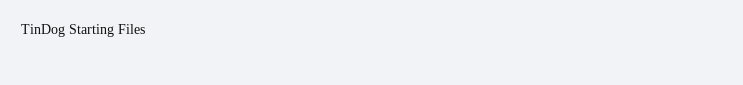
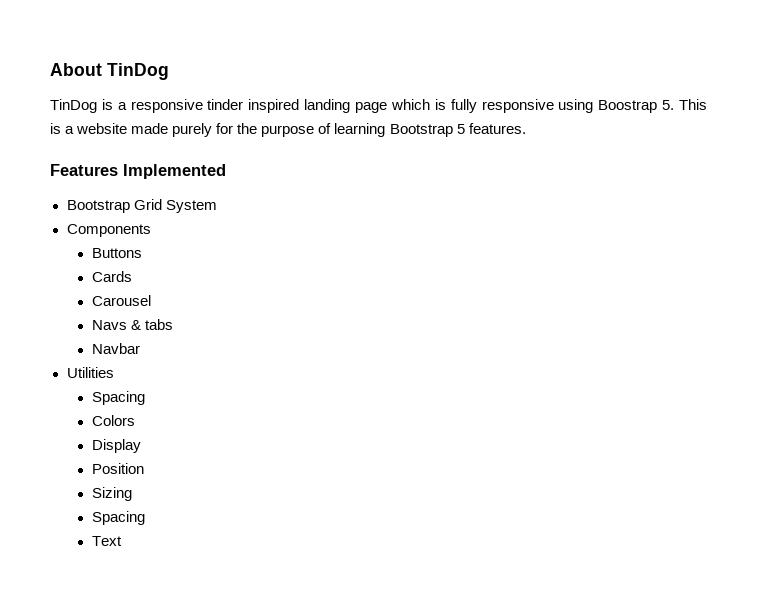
[21,24,145,37] TinDog Starting Files -> [50,63,169,80] [50,99,708,113] [50,123,526,137] [50,164,226,179] [66,199,217,213] [66,224,151,237] [91,248,142,258] [91,271,132,282] [91,295,151,306] [91,319,174,330] [91,343,140,354] [66,367,114,378] [91,391,145,405] [91,415,135,426] [91,439,141,453] [91,463,144,474] [91,487,132,501] [91,511,145,525] [91,536,122,546] About TinDog // TinDog is a responsive tinder inspired landing page which is fully responsive using Boostrap 5. This is a website made purely for the purpose of learning Bootstrap 5 features. // Features Implemented // Bootstrap Grid System // Components // Buttons // Cards // Carousel // Navs & tabs // Navbar // Utilities // Spacing // Colors // Display // Position // Sizing // Spacing // Text

